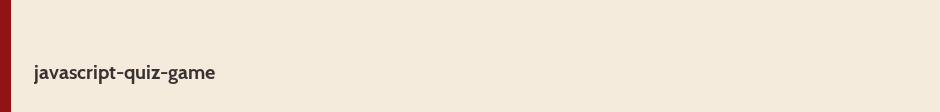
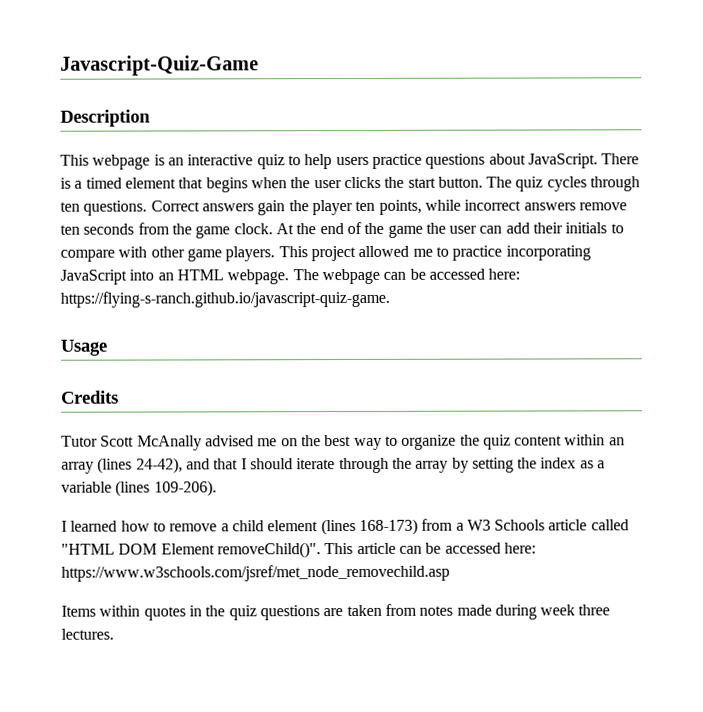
[33,65,215,84] javascript-quiz-game -> [60,55,259,76] [60,109,151,127] [60,153,640,170] [60,176,641,193] [60,199,627,216] [60,221,624,239] [60,245,591,262] [60,268,521,285] [60,290,390,308] [60,339,107,356] [61,390,119,404] [61,434,625,451] [61,457,606,474] [61,480,217,497] [61,518,629,536] [61,542,536,559] [61,564,450,582] [61,603,611,621] [61,628,114,640] Javascript-Quiz-Game // Description // This webpage is an interactive quiz to help users practice questions about JavaScript. There is a timed element that begins when the user clicks the start button. The quiz cycles through ten questions. Correct answers gain the player ten points, while incorrect answers remove ten seconds from the game clock. At the end of the game the user can add their initials to compare with other game players. This project allowed me to practice incorporating JavaScript into an HTML webpage. The webpage can be accessed here: https://flying-s-ranch.github.io/javascript-quiz-game. // Usage // Credits // Tutor Scott McAnally advised me on the best way to organize the quiz content within an array (lines 24-42), and that I should iterate through the array by setting the index as a variable (lines 109-206). // I learned how to remove a child element (lines 168-173) from a W3 Schools article called "HTML DOM Element removeChild()". This article can be accessed here: https://www.w3schools.com/jsref/met_node_removechild.asp // Items within quotes in the quiz questions are taken from notes made during week three lectures.

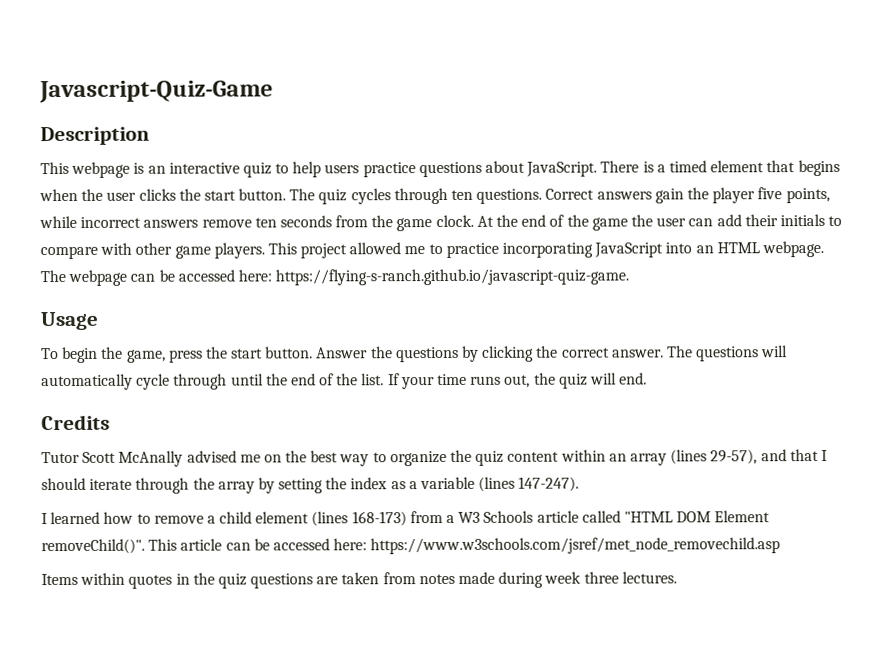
[355,200,376,211] ten -> [757,187,783,200] five
(107, 347) none -> [41,345,789,363] [41,372,648,391] // To begin the game, press the start button. Answer the questions by clicking the correct answer. The questions will automatically cycle through until the end of the list. If your time runs out, the quiz will end.
[135,457,183,474] 24-42), -> [710,449,758,465] 29-57),
[153,480,217,497] 109-206). -> [518,476,580,492] 147-247).

